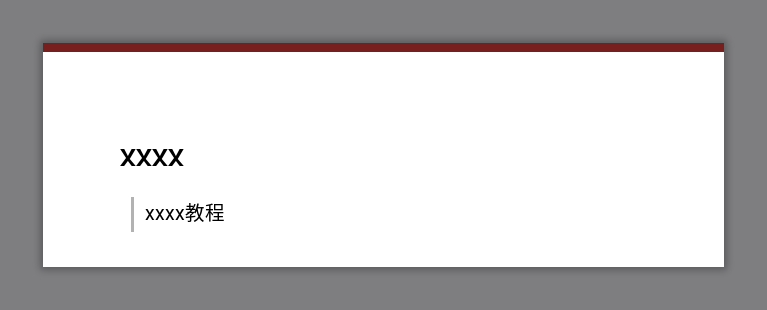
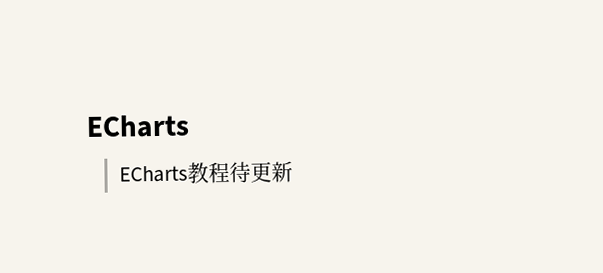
[120,149,184,166] [145,203,226,223] xxxx // xxxx教程 -> [86,114,189,138] [118,161,293,184] ECharts // ECharts教程待更新

